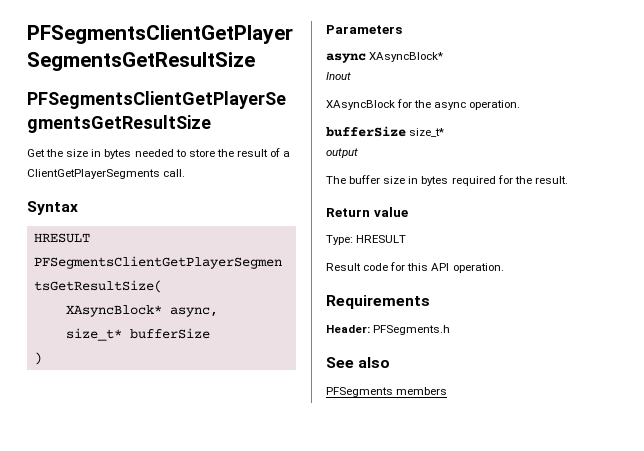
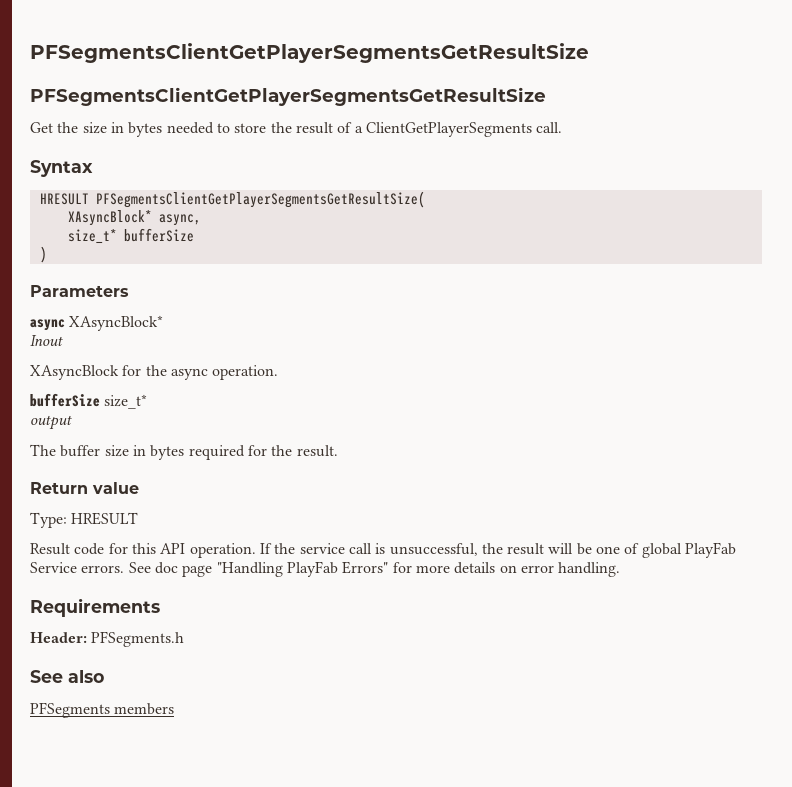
(504, 268) none -> [259,542,737,558] [30,561,621,577] If the service call is unsuccessful, the result will be one of global PlayFab Service errors. See doc page "Handling PlayFab Errors" for more details on error handling.

